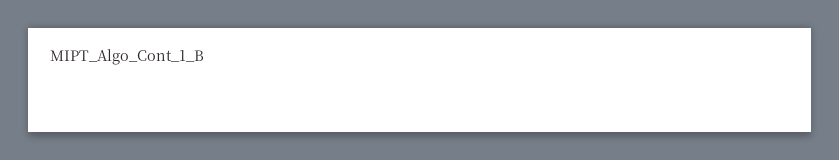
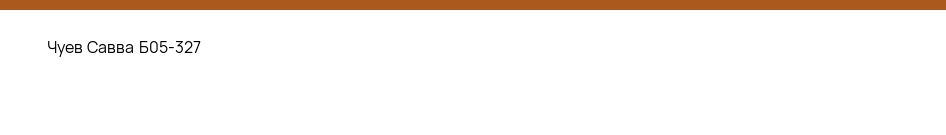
[50,49,204,65] MIPT_Algo_Cont_1_B -> [47,41,201,57] Чуев Савва Б05-327

